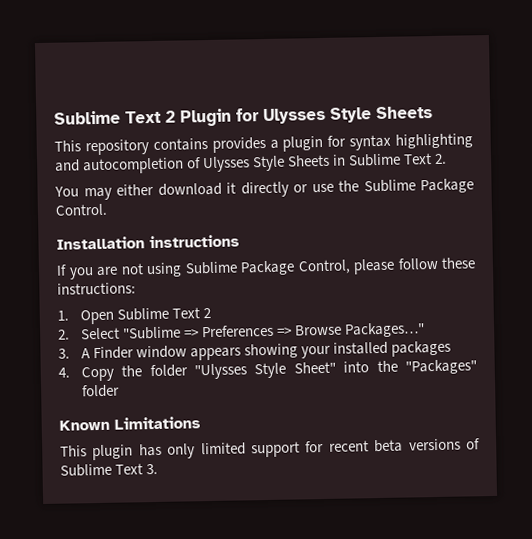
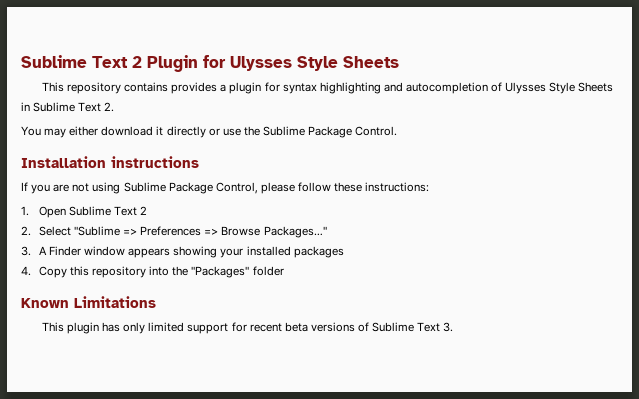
[121,361,336,380] the folder "Ulysses Style Sheet" -> [70,266,147,278] this repository

